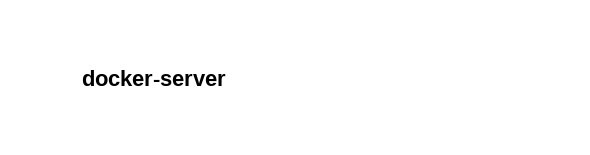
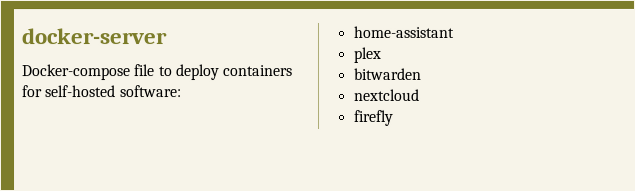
(226, 78) none -> [21,64,293,81] [21,85,182,98] [352,25,454,38] [352,46,381,63] [352,67,421,80] [352,88,420,101] [353,109,394,126] // Docker-compose file to deploy containers for self-hosted software: // home-assistant // plex // bitwarden // nextcloud // firefly

